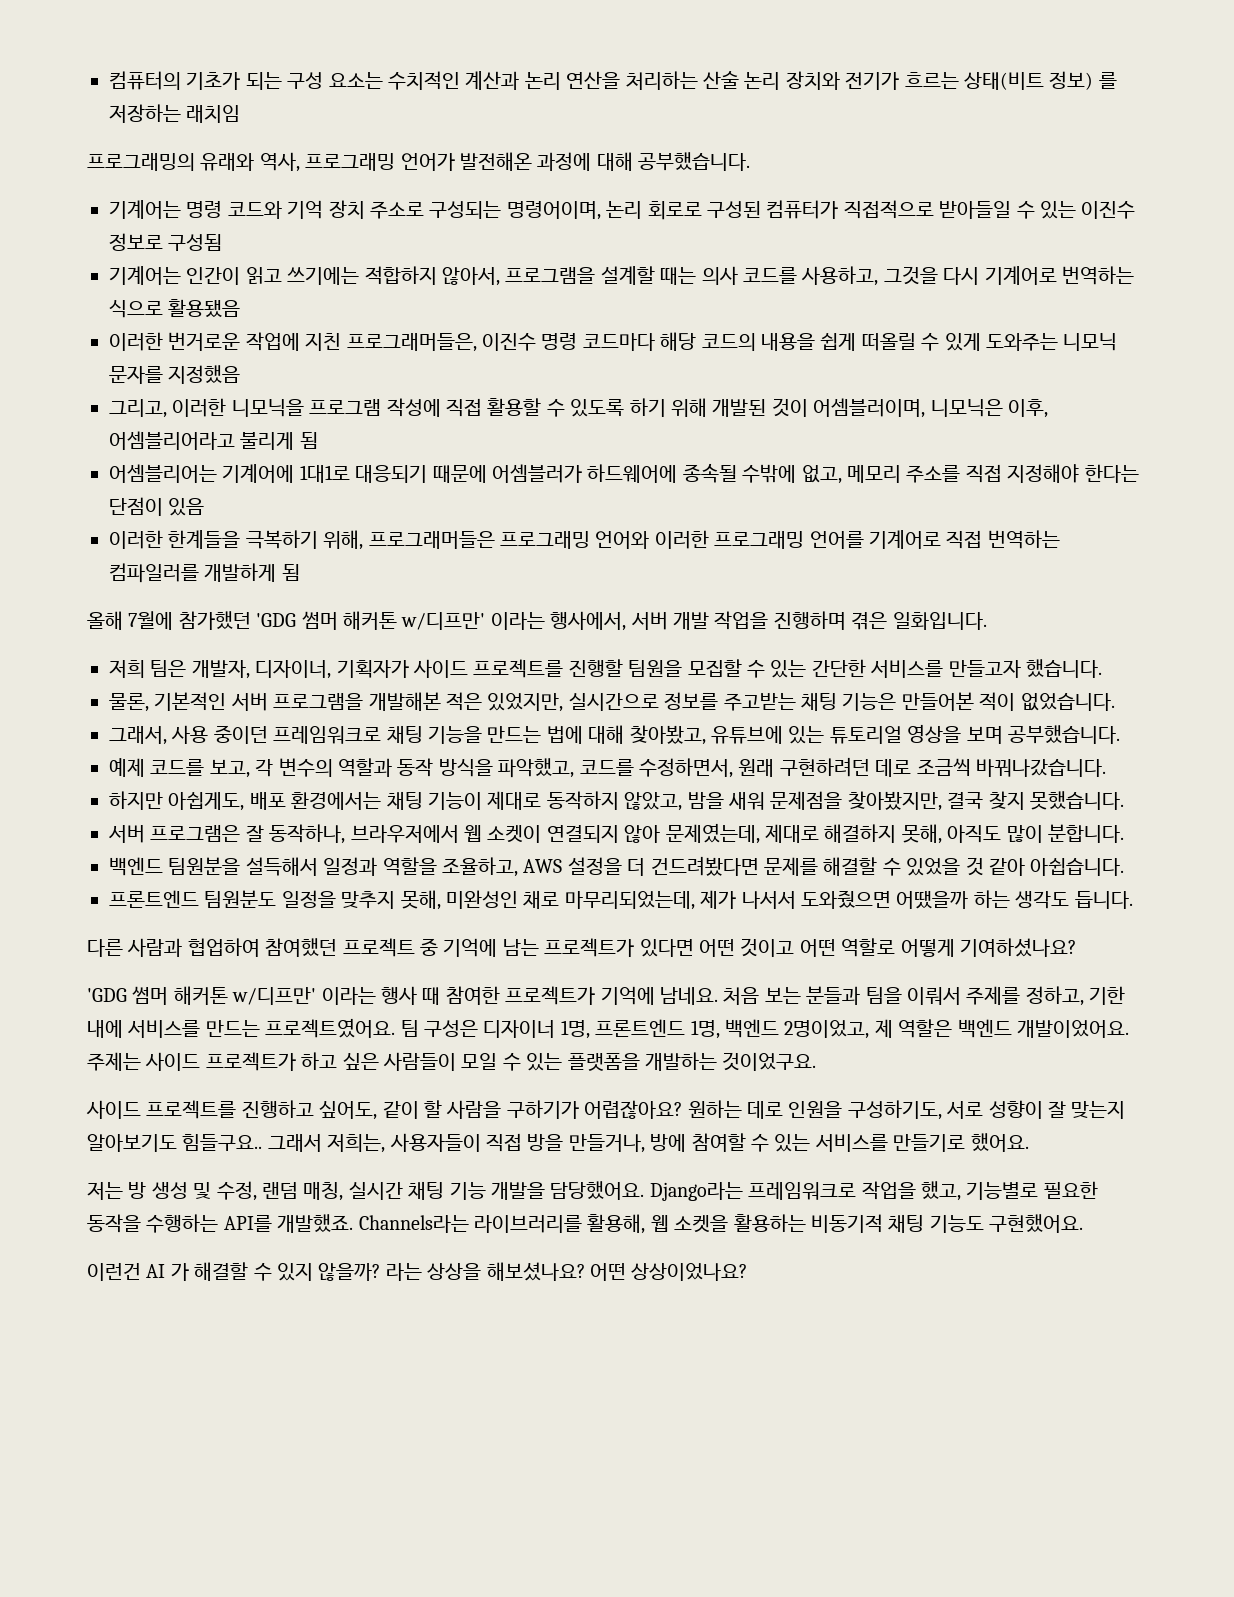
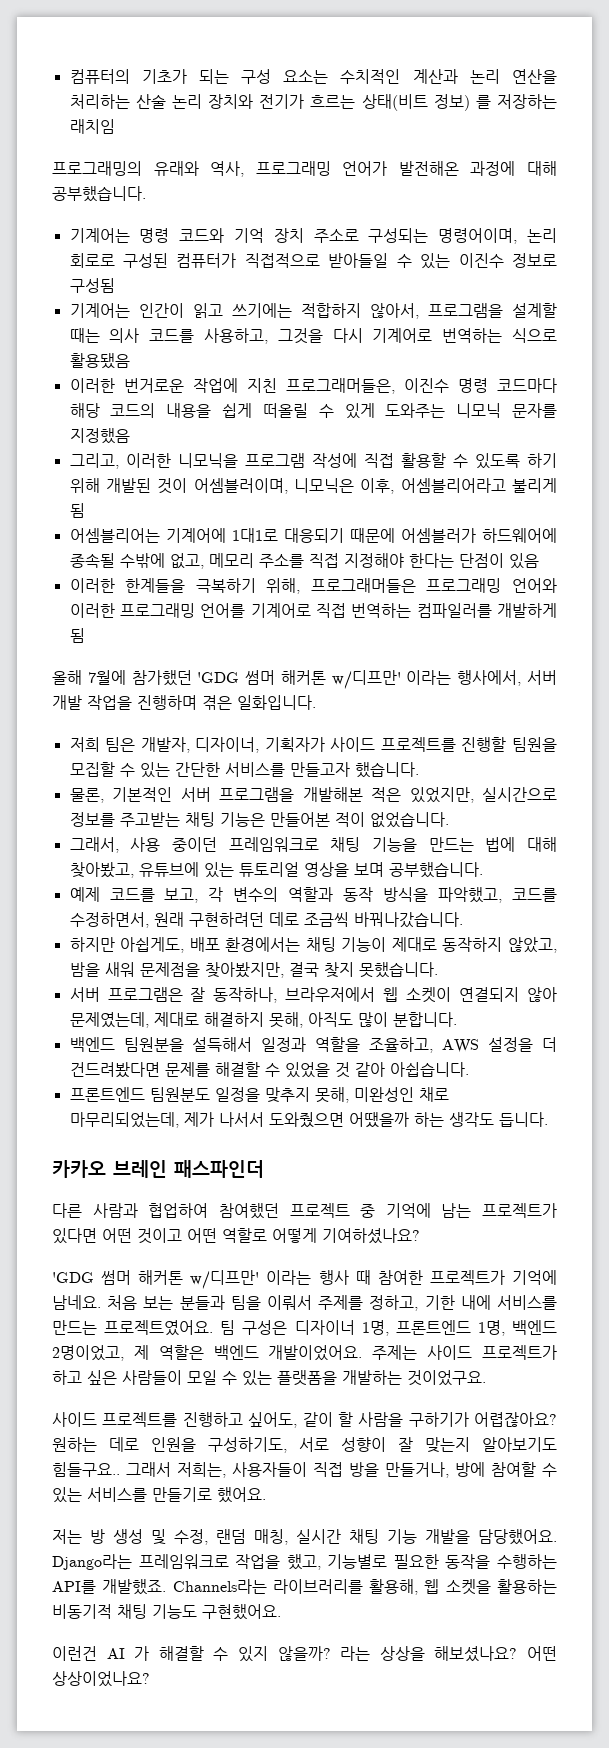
(1133, 900) none -> [52,1160,264,1178] // 카카오 브레인 패스파인더

